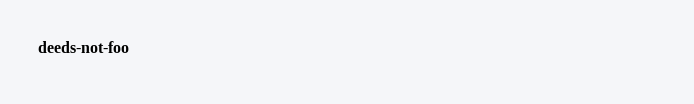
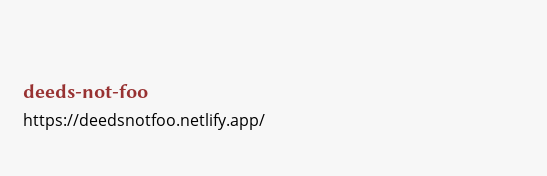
(129, 47) none -> [23,113,265,130] // https://deedsnotfoo.netlify.app/

